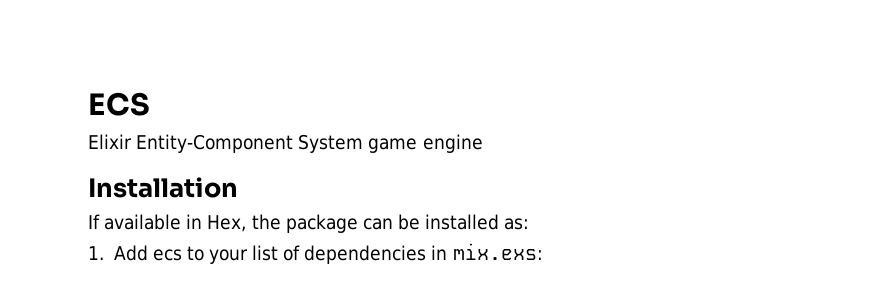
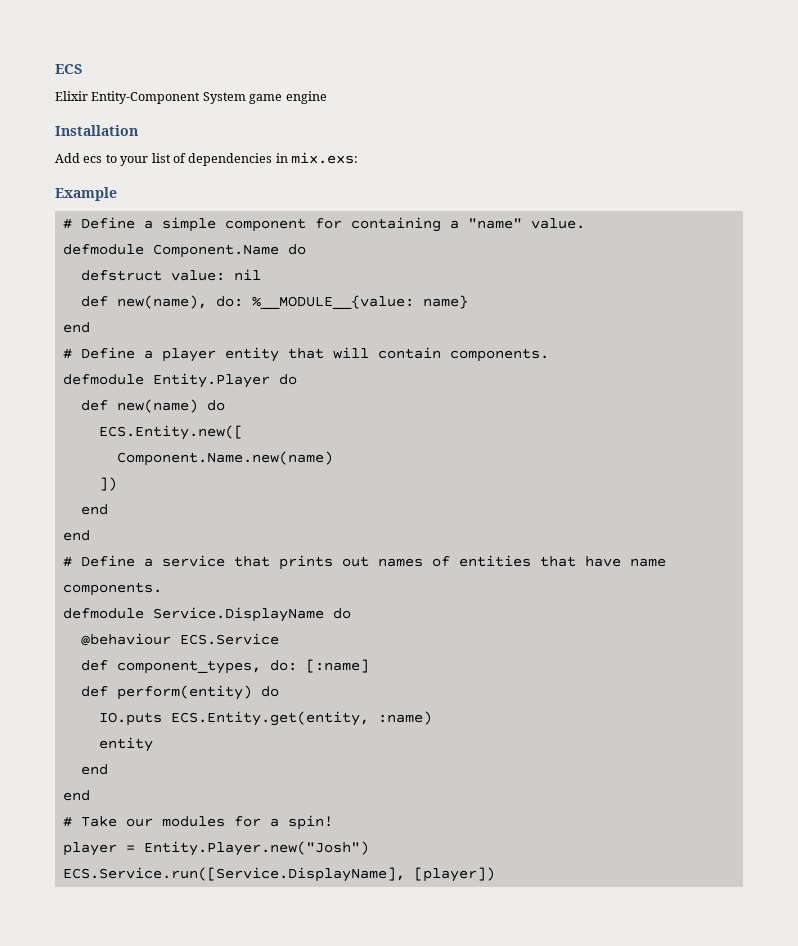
[88,214,530,233] [88,246,104,260] If available in Hex, the package can be installed as: // 1. -> (138, 130) none
(543, 251) none -> [55,187,117,201] [62,217,585,232] [62,244,306,258] [80,269,261,281] [80,295,468,309] [62,322,90,333] [62,347,549,362] [62,373,297,388] [80,399,225,413] [98,425,243,440] [116,451,333,466] [98,477,117,491] [80,504,108,515] [62,530,90,541] [62,555,666,570] [62,582,162,596] [62,607,351,622] [80,633,279,646] [80,659,369,674] [80,685,279,700] [98,711,432,726] [98,737,153,752] [80,764,108,775] [62,790,90,801] [62,815,333,830] [62,841,369,856] [62,867,495,882] // Example // # Define a simple component for containing a "name" value. // defmodule Component.Name do // defstruct value: nil // def new(name), do: %__MODULE__{value: name} // end // # Define a player entity that will contain components. // defmodule Entity.Player do // def new(name) do // ECS.Entity.new([ // Component.Name.new(name) // ]) // end // end // # Define a service that prints out names of entities that have name components. // defmodule Service.DisplayName do // @behaviour ECS.Service // def component_types, do: [:name] // def perform(entity) do // IO.puts ECS.Entity.get(entity, :name) // entity // end // end // # Take our modules for a spin! // player = Entity.Player.new("Josh") // ECS.Service.run([Service.DisplayName], [player])

